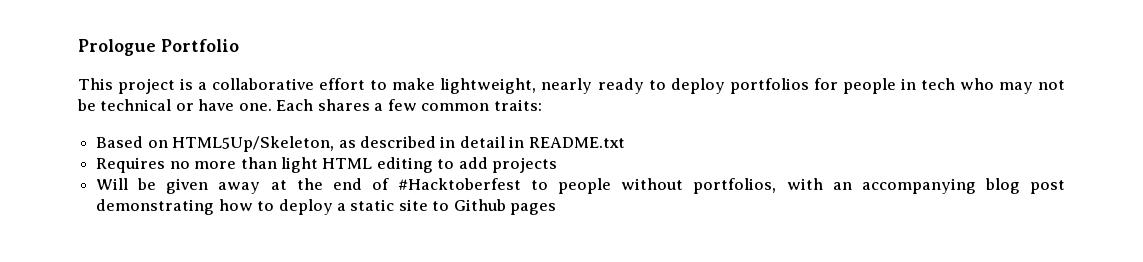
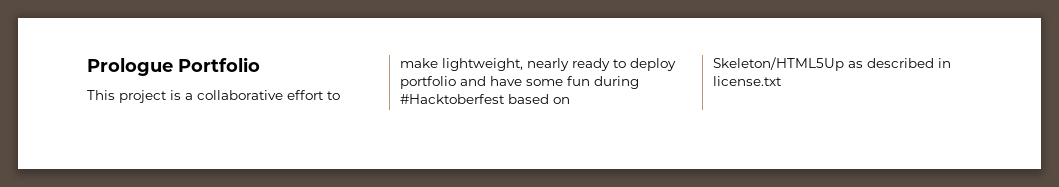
[729,78,1065,94] [77,99,542,111] [96,136,625,152] [96,157,558,173] [96,178,1066,194] [96,199,557,215] portfolios for people in tech who may not be technical or have one. Each shares a few common traits: // Based on HTML5Up/Skeleton, as described in detail in README.txt // Requires no more than light HTML editing to add projects // Will be given away at the end of #Hacktoberfest to people without portfolios, with an accompanying blog post demonstrating how to deploy a static site to Github pages -> [400,76,639,89] [400,94,570,104] [713,57,951,71] [713,76,782,86] portfolio and have some fun during #Hacktoberfest based on Skeleton/HTML5Up as described in license.txt

